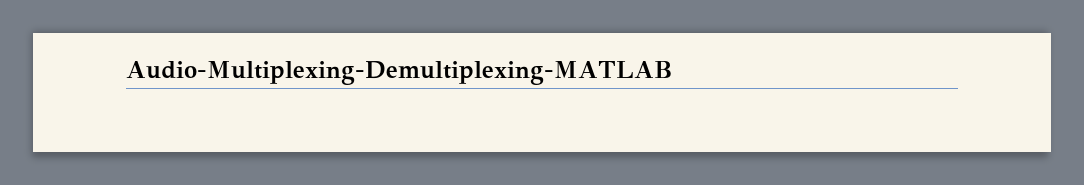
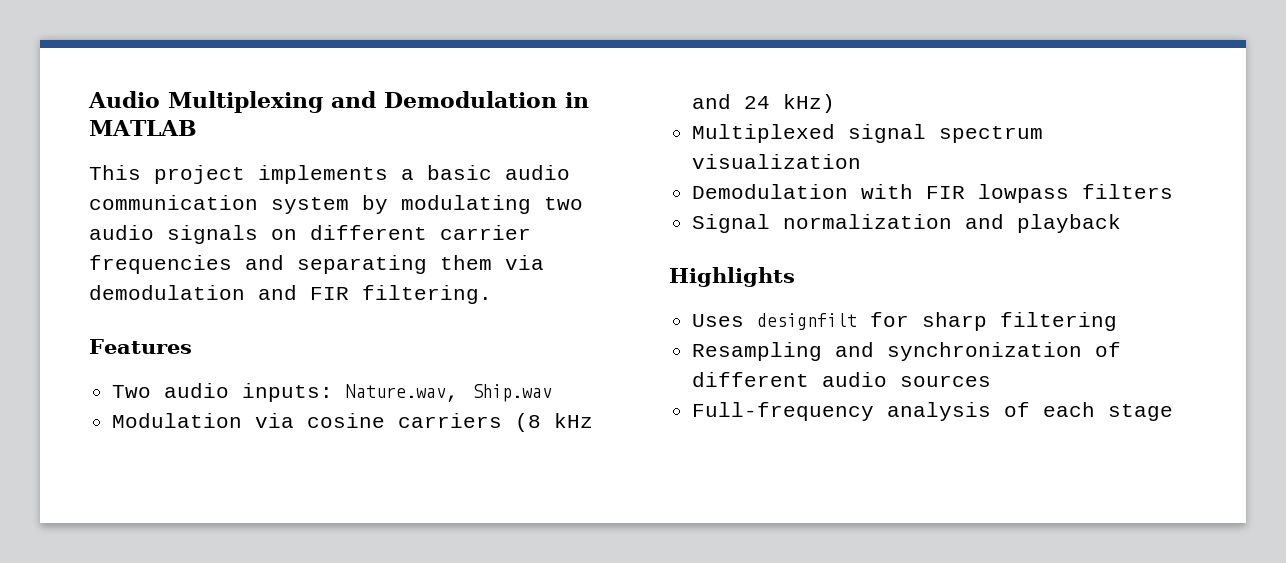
[126,61,673,85] Audio-Multiplexing-Demultiplexing-MATLAB -> [88,91,589,113] [89,120,197,136] [89,165,570,184] [89,195,583,214] [89,225,531,244] [89,255,544,274] [89,285,492,304] [89,339,192,354] [112,383,553,402] [112,413,594,432] [692,94,836,113] [692,124,1044,143] [692,154,862,169] [692,184,1174,203] [692,214,1122,233] [669,267,795,287] [692,312,1118,331] [692,342,1122,361] [692,372,992,387] [692,402,1174,421] Audio Multiplexing and Demodulation in MATLAB // This project implements a basic audio communication system by modulating two audio signals on different carrier frequencies and separating them via demodulation and FIR filtering. // Features // Two audio inputs: Nature.wav, Ship.wav // Modulation via cosine carriers (8 kHz and 24 kHz) // Multiplexed signal spectrum visualization // Demodulation with FIR lowpass filters // Signal normalization and playback // Highlights // Uses designfilt for sharp filtering // Resampling and synchronization of different audio sources // Full-frequency analysis of each stage

